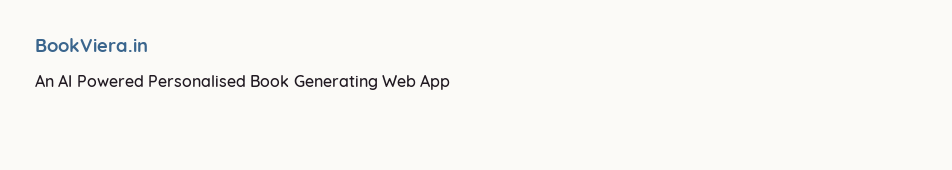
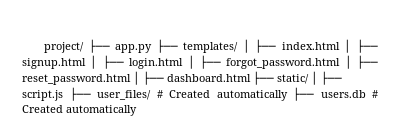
[35,38,148,52] [35,74,451,90] BookViera.in // An AI Powered Personalised Book Generating Web App -> [44,39,379,53] [22,55,378,69] [22,71,342,85] [22,87,378,101] [22,105,137,116] project/ ├── app.py ├── templates/ │ ├── index.html │ ├── signup.html │ ├── login.html │ ├── forgot_password.html │ ├── reset_password.html │ ├── dashboard.html ├── static/ │ ├── script.js ├── user_files/ # Created automatically ├── users.db # Created automatically

